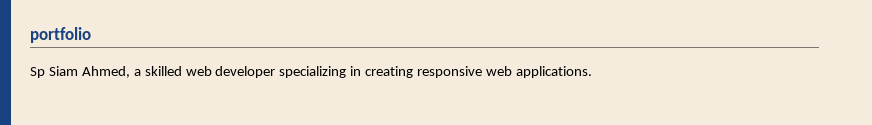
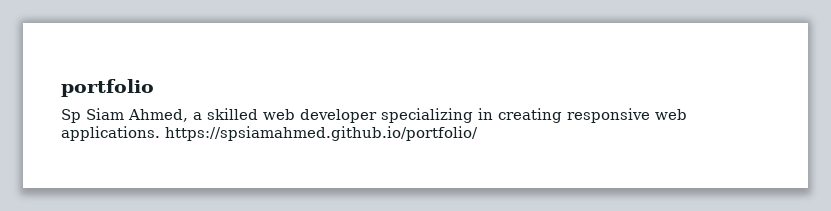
(592, 72) none -> [165,126,478,141] https://spsiamahmed.github.io/portfolio/

